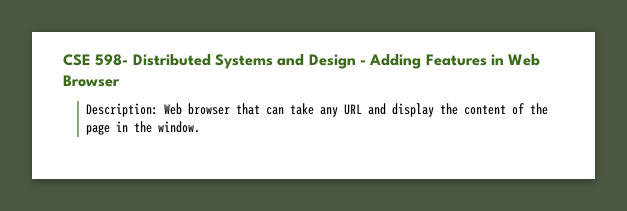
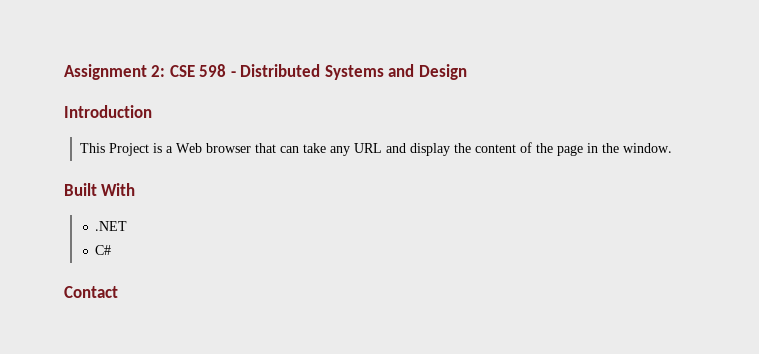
[63,54,129,66] CSE 598- -> [64,64,236,80] Assignment 2: CSE 598 -
[359,54,541,69] [63,75,120,87] [86,103,159,117] - Adding Features in Web Browser // Description: -> [64,105,152,118] [79,143,173,156] // Introduction // This Project is a
(201, 127) none -> [64,183,136,196] [95,221,128,231] [95,245,112,255] [64,286,118,298] // Built With // .NET // C# // Contact

